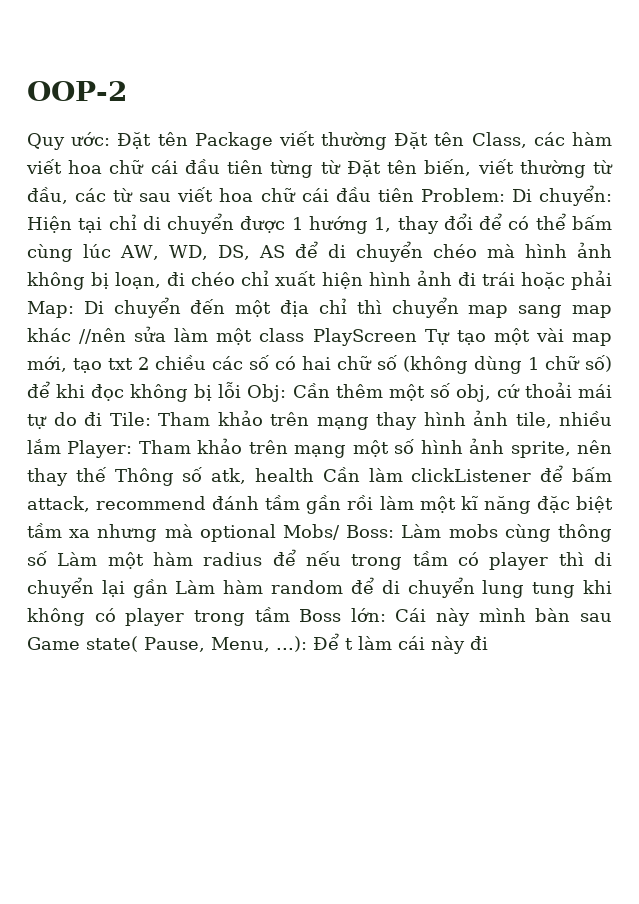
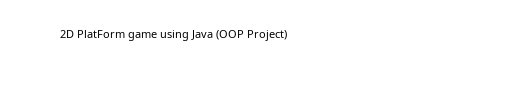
[27,81,127,101] [27,131,612,150] [26,159,613,178] [27,185,612,206] [27,213,612,234] [27,241,612,262] [27,270,613,290] [27,297,612,318] [27,326,612,346] [27,355,612,374] [27,381,612,402] [27,410,612,430] [27,438,612,458] [27,465,612,486] [27,495,613,514] [27,523,612,542] [27,549,612,570] [27,577,612,598] [27,607,612,626] [27,633,488,654] OOP-2 // Quy ước: Đặt tên Package viết thường Đặt tên Class, các hàm viết hoa chữ cái đầu tiên từng từ Đặt tên biến, viết thường từ đầu, các từ sau viết hoa chữ cái đầu tiên Problem: Di chuyển: Hiện tại chỉ di chuyển được 1 hướng 1, thay đổi để có thể bấm cùng lúc AW, WD, DS, AS để di chuyển chéo mà hình ảnh không bị loạn, đi chéo chỉ xuất hiện hình ảnh đi trái hoặc phải Map: Di chuyển đến một địa chỉ thì chuyển map sang map khác //nên sửa làm một class PlayScreen Tự tạo một vài map mới, tạo txt 2 chiều các số có hai chữ số (không dùng 1 chữ số) để khi đọc không bị lỗi Obj: Cần thêm một số obj, cứ thoải mái tự do đi Tile: Tham khảo trên mạng thay hình ảnh tile, nhiều lắm Player: Tham khảo trên mạng một số hình ảnh sprite, nên thay thế Thông số atk, health Cần làm clickListener để bấm attack, recommend đánh tầm gần rồi làm một kĩ năng đặc biệt tầm xa nhưng mà optional Mobs/ Boss: Làm mobs cùng thông số Làm một hàm radius để nếu trong tầm có player thì di chuyển lại gần Làm hàm random để di chuyển lung tung khi không có player trong tầm Boss lớn: Cái này mình bàn sau Game state( Pause, Menu, ...): Để t làm cái này đi -> [60,30,287,41] 2D PlatForm game using Java (OOP Project)

